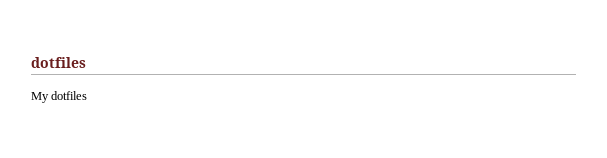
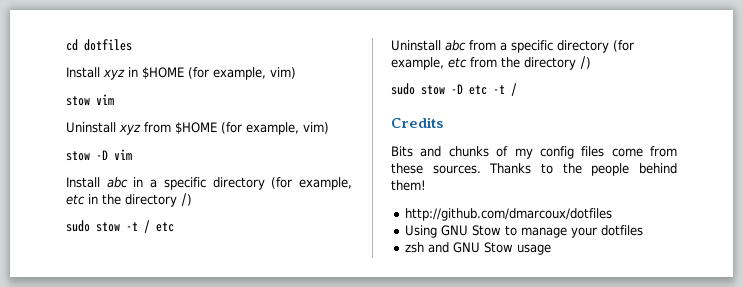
[31,57,86,68] [31,91,88,103] dotfiles // My dotfiles -> [66,39,132,51] [66,67,296,80] [66,94,114,106] [66,122,329,135] [66,149,132,161] [66,177,352,190] [66,193,192,207] [66,220,174,233] [391,40,634,53] [391,56,591,70] [391,83,517,96] [391,117,443,128] [391,146,677,159] [391,163,677,176] [391,180,426,191] [405,208,613,221] [405,225,644,238] [405,242,552,255] cd dotfiles // Install xyz in $HOME (for example, vim) // stow vim // Uninstall xyz from $HOME (for example, vim) // stow -D vim // Install abc in a specific directory (for example, etc in the directory /) // sudo stow -t / etc // Uninstall abc from a specific directory (for example, etc from the directory /) // sudo stow -D etc -t / // Credits // Bits and chunks of my config files come from these sources. Thanks to the people behind them! // http://github.com/dmarcoux/dotfiles // Using GNU Stow to manage your dotfiles // zsh and GNU Stow usage

